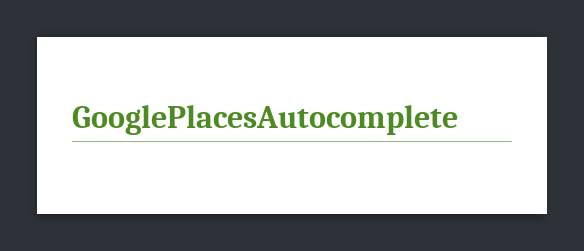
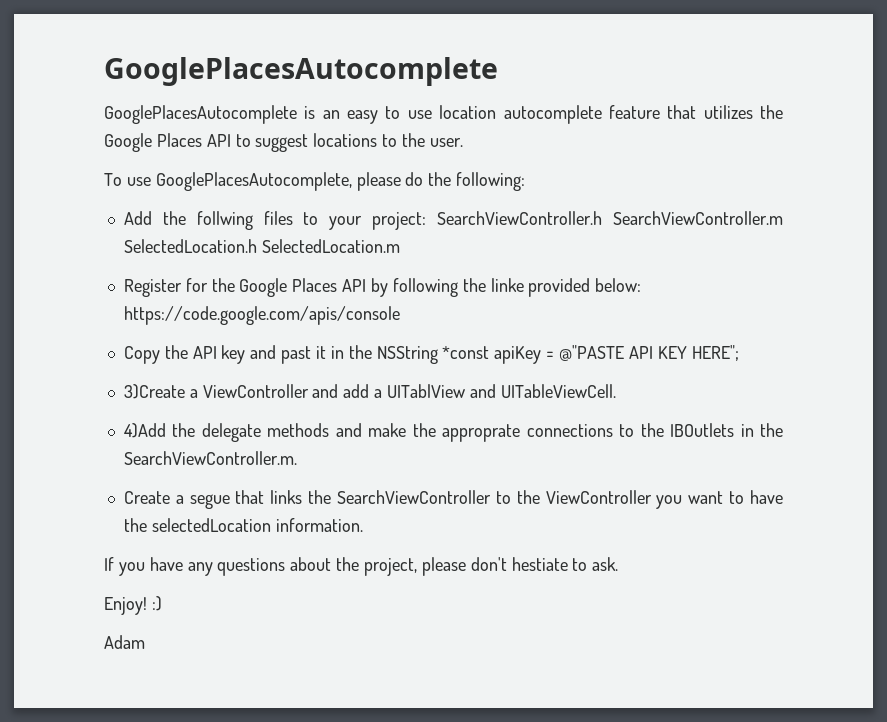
[72,105,458,135] GooglePlacesAutocomplete -> [104,57,498,86] [104,105,784,124] [104,133,463,152] [104,172,526,191] [123,211,784,230] [123,239,400,253] [123,278,642,297] [123,306,400,325] [123,345,739,364] [123,384,616,399] [123,423,783,442] [123,451,297,465] [123,490,783,509] [123,518,363,532] [104,557,619,576] [104,596,162,615] [104,635,145,649] GooglePlacesAutocomplete // GooglePlacesAutocomplete is an easy to use location autocomplete feature that utilizes the Google Places API to suggest locations to the user. // To use GooglePlacesAutocomplete, please do the following: // Add the follwing files to your project: SearchViewController.h SearchViewController.m SelectedLocation.h SelectedLocation.m // Register for the Google Places API by following the linke provided below: https://code.google.com/apis/console // Copy the API key and past it in the NSString *const apiKey = @"PASTE API KEY HERE"; // 3)Create a ViewController and add a UITablView and UITableViewCell. // 4)Add the delegate methods and make the approprate connections to the IBOutlets in the SearchViewController.m. // Create a segue that links the SearchViewController to the ViewController you want to have the selectedLocation information. // If you have any questions about the project, please don't hestiate to ask. // Enjoy! :) // Adam

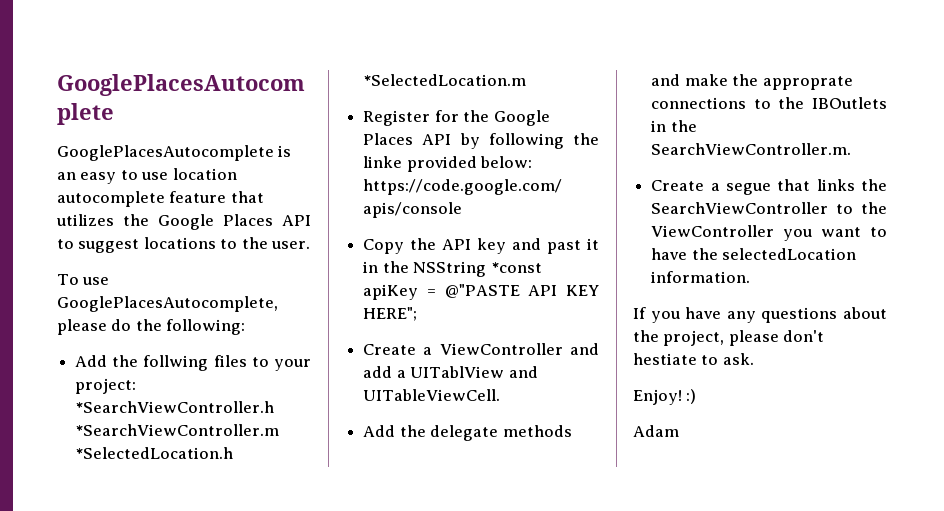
[437,211,784,225] [123,239,400,253] SearchViewController.h SearchViewController.m SelectedLocation.h SelectedLocation.m -> [75,401,275,413] [75,424,280,436] [75,447,234,459] [363,74,527,86] *SearchViewController.h *SearchViewController.m *SelectedLocation.h *SelectedLocation.m
[123,384,185,399] 3)Create -> [363,344,417,355] Create
[123,423,166,438] 4)Add -> [363,425,396,437] Add

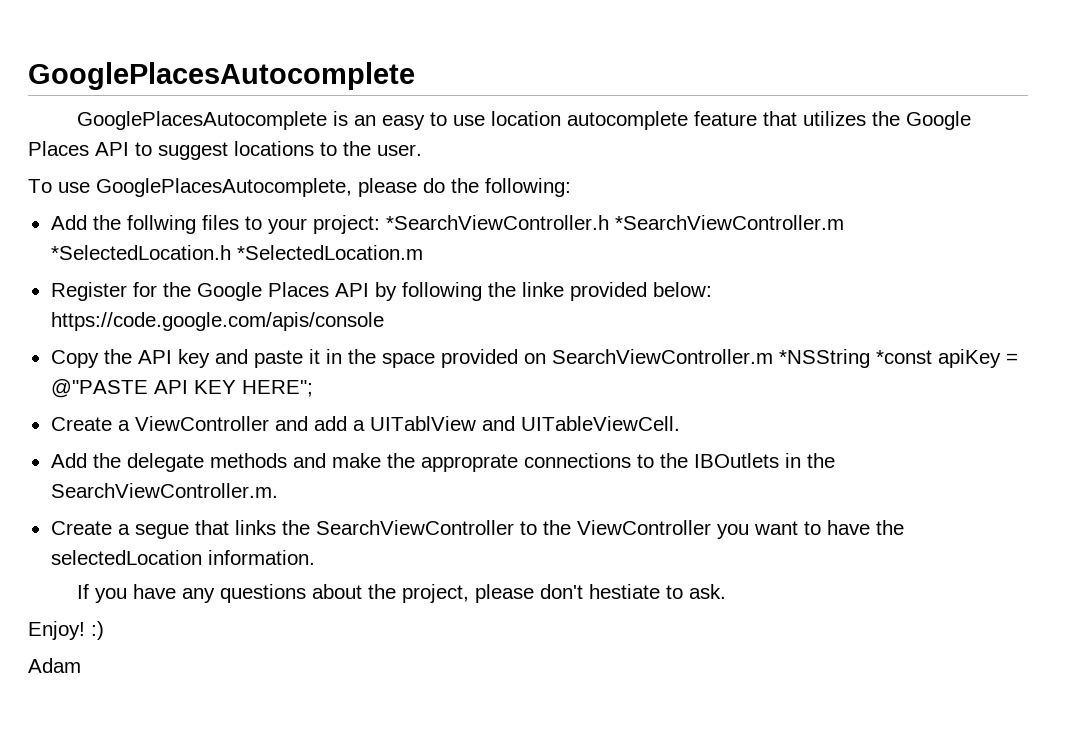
[547,240,582,254] past -> [253,350,303,368] paste
[413,261,487,277] NSString -> [381,349,870,368] space provided on SearchViewController.m *NSString

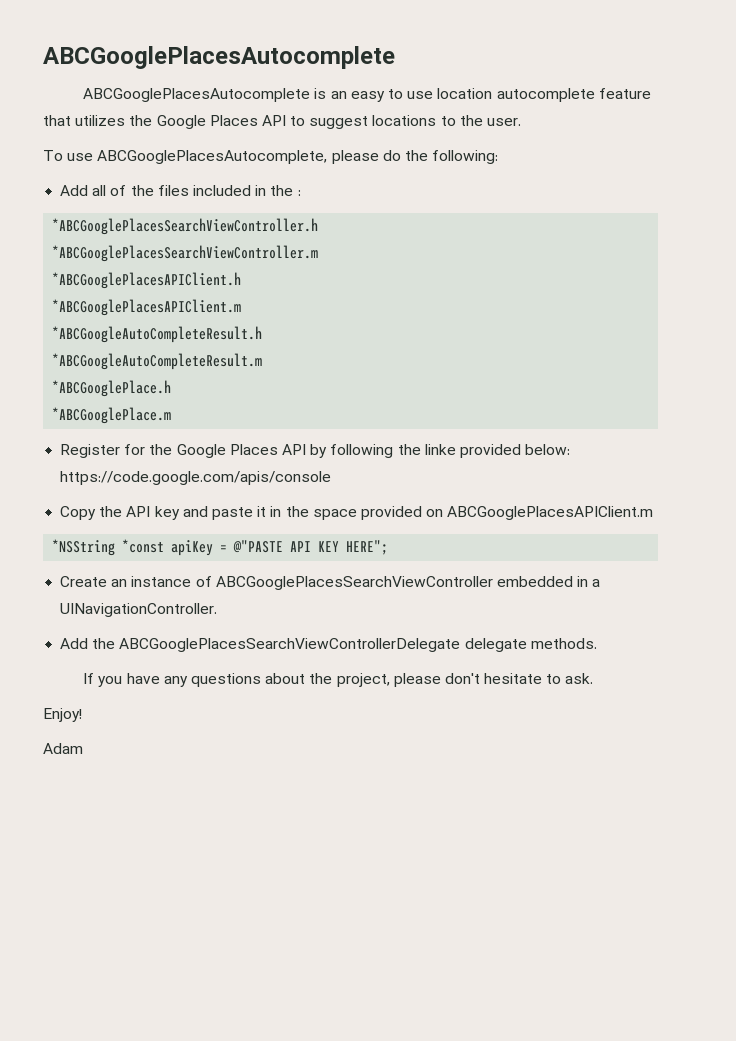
[28,62,415,90] [76,111,327,130] GooglePlacesAutocomplete // GooglePlacesAutocomplete -> [43,46,395,69] [83,88,311,102] ABCGooglePlacesAutocomplete // ABCGooglePlacesAutocomplete
[96,178,352,197] GooglePlacesAutocomplete, -> [97,150,328,164] ABCGooglePlacesAutocomplete,
[92,215,844,234] [50,245,423,260] the follwing files to your project: *SearchViewController.h *SearchViewController.m *SelectedLocation.h *SelectedLocation.m -> [92,185,301,196] [52,218,319,235] [52,245,319,262] [52,272,242,289] [52,299,242,316] [52,326,263,343] [52,353,263,370] [52,380,172,397] [52,407,172,424] all of the files included in the : // *ABCGooglePlacesSearchViewController.h // *ABCGooglePlacesSearchViewController.m // *ABCGooglePlacesAPIClient.h // *ABCGooglePlacesAPIClient.m // *ABCGoogleAutoCompleteResult.h // *ABCGoogleAutoCompleteResult.m // *ABCGooglePlace.h // *ABCGooglePlace.m
[551,349,773,364] SearchViewController.m -> [447,506,654,520] ABCGooglePlacesAPIClient.m //
[117,416,680,431] [50,453,835,472] [50,483,278,498] [50,520,904,539] [50,550,315,565] a ViewController and add a UITablView and UITableViewCell. // Add the delegate methods and make the approprate connections to the IBOutlets in the SearchViewController.m. // Create a segue that links the SearchViewController to the ViewController you want to have the selectedLocation information. -> [111,576,601,590] [60,603,218,617] [60,638,597,652] an instance of ABCGooglePlacesSearchViewController embedded in a UINavigationController. // Add the ABCGooglePlacesSearchViewControllerDelegate delegate methods.
[588,584,660,599] hestiate -> [484,673,543,684] hesitate
[91,621,104,640] :) -> (82, 715) none

